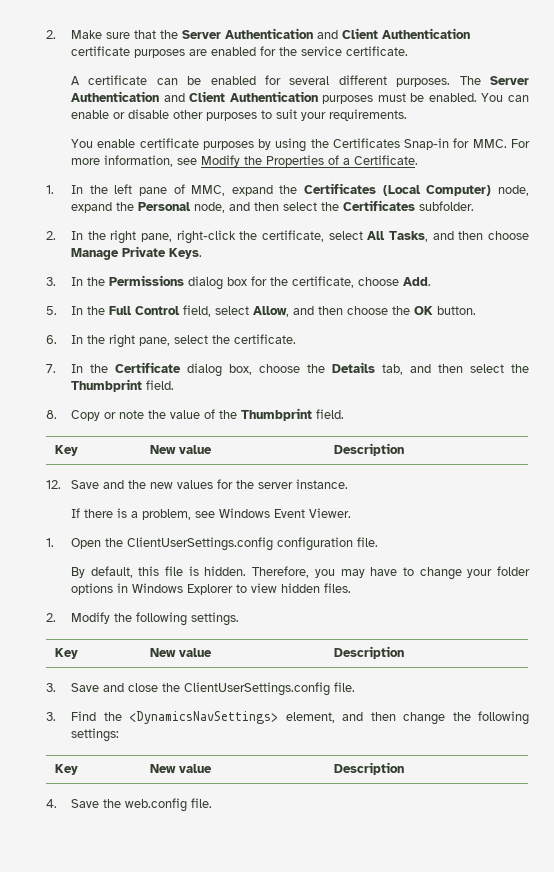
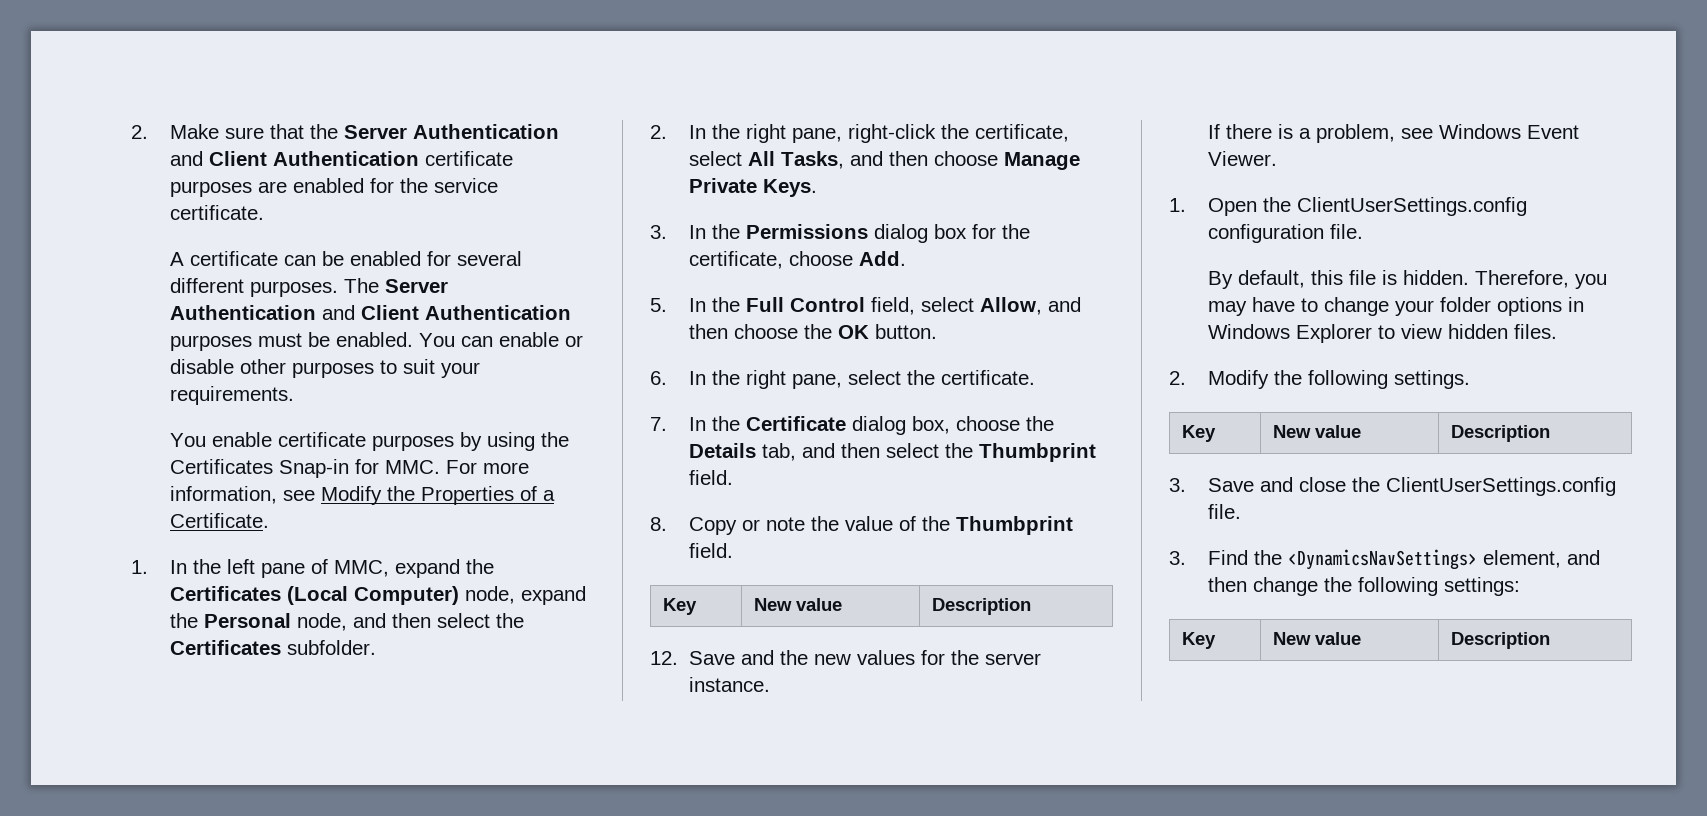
[46,798,213,812] // 4. Save the web.config file. -> (1551, 640) none

